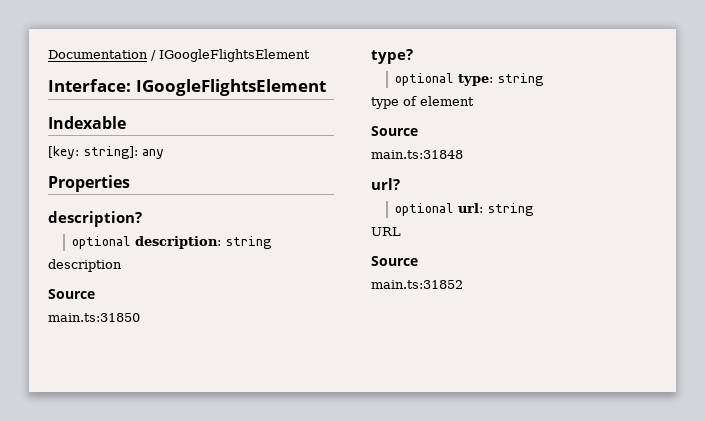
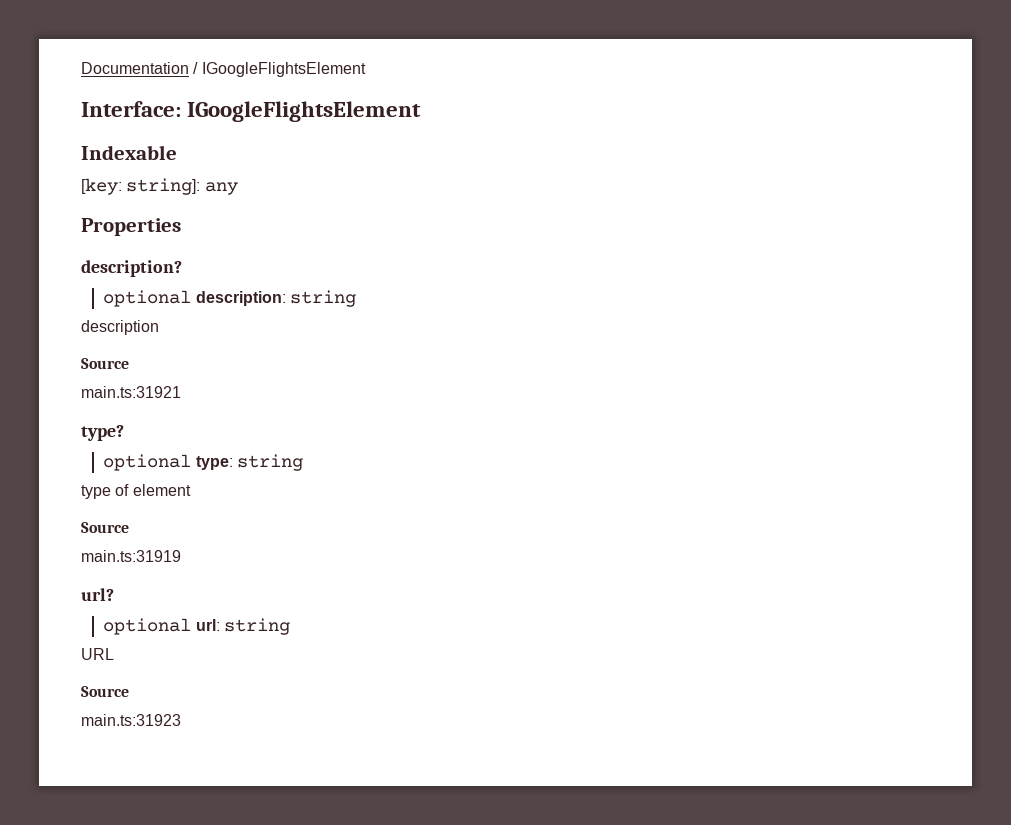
[48,313,140,322] main.ts:31850 -> [81,386,181,398] main.ts:31921
[371,150,463,159] main.ts:31848 -> [81,550,181,562] main.ts:31919
[371,280,463,289] main.ts:31852 -> [81,714,181,726] main.ts:31923

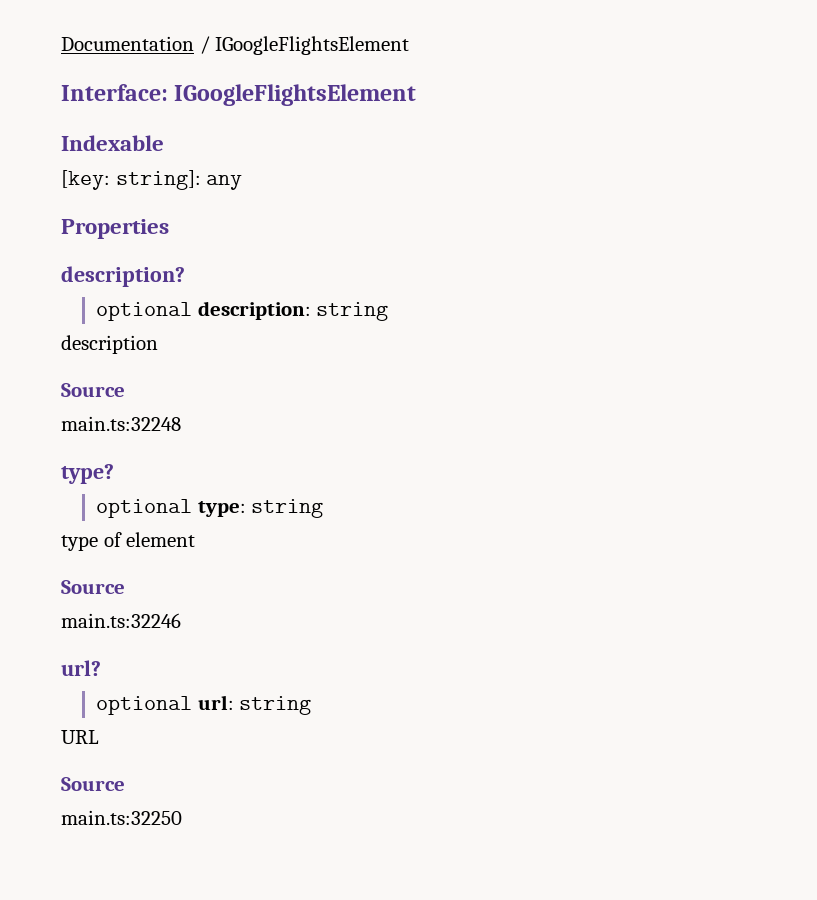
[81,386,181,398] main.ts:31921 -> [61,416,181,431] main.ts:32248
[81,550,181,562] main.ts:31919 -> [61,613,181,628] main.ts:32246
[81,714,181,726] main.ts:31923 -> [61,810,182,825] main.ts:32250

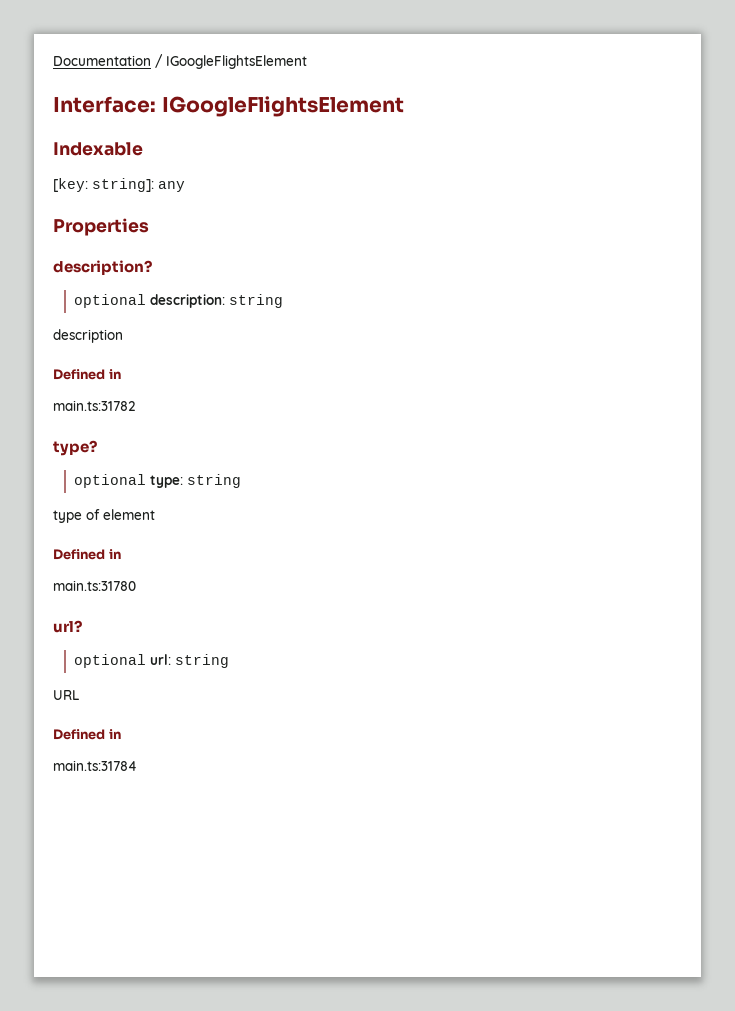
[61,383,125,397] [61,416,181,431] Source // main.ts:32248 -> [53,369,121,380] [53,400,135,411] Defined in // main.ts:31782
[61,580,125,594] [61,613,181,628] Source // main.ts:32246 -> [53,549,121,560] [53,580,136,591] Defined in // main.ts:31780
[61,777,125,791] [61,810,182,825] Source // main.ts:32250 -> [53,729,121,740] [53,760,137,771] Defined in // main.ts:31784

